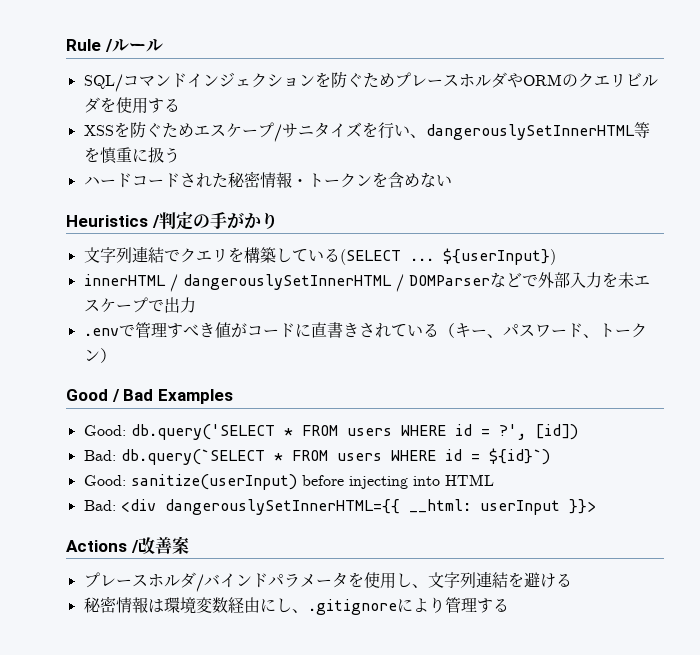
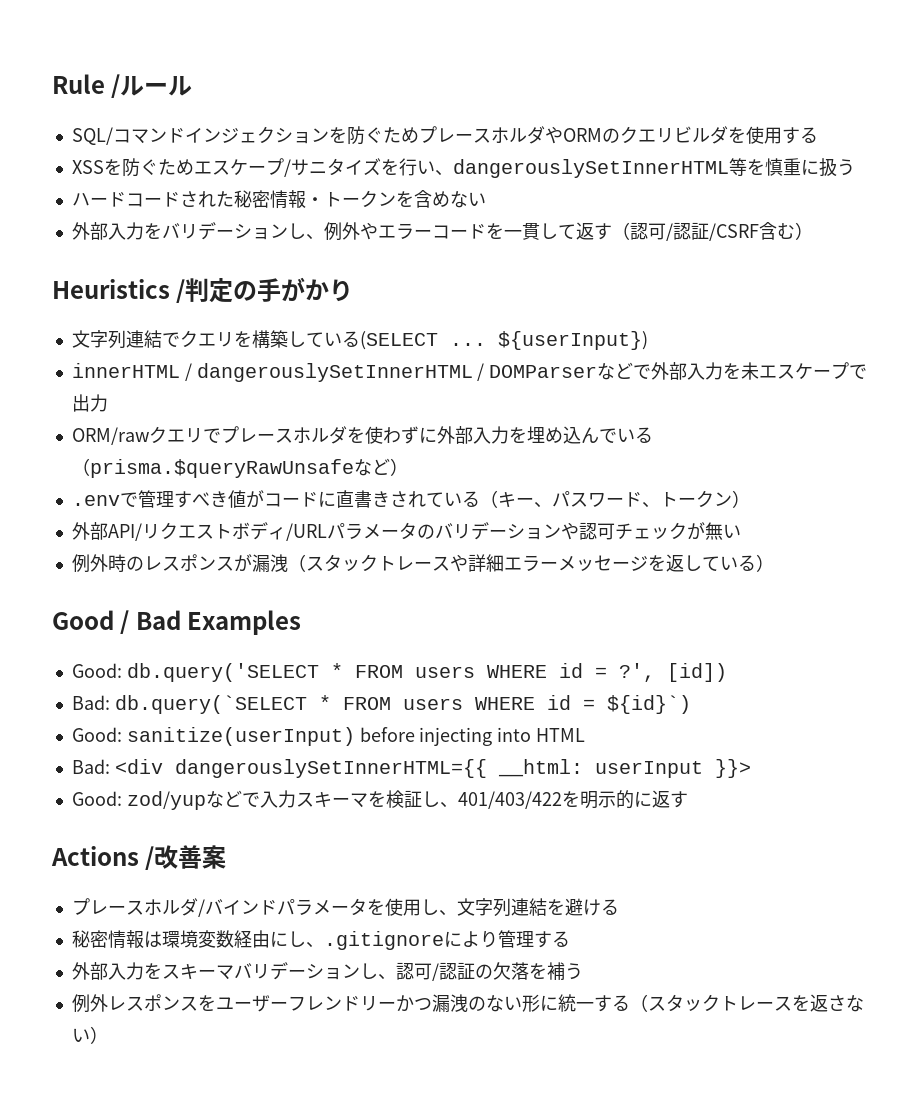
(452, 180) none -> [71,222,813,241] // 外部入力をバリデーションし、例外やエラーコードを一貫して返す（認可/認証/CSRF含む）
(196, 305) none -> [71,426,653,445] [71,458,408,478] // ORM/rawクエリでプレースホルダを使わずに外部入力を埋め込んでいる（prisma.$queryRawUnsafeなど）
(116, 355) none -> [71,522,741,541] [71,554,774,573] // 外部API/リクエストボディ/URLパラメータのバリデーションや認可チェックが無い // 例外時のレスポンスが漏洩（スタックトレースや詳細エラーメッセージを返している）
(596, 506) none -> [71,790,688,810] // Good: zod/yupなどで入力スキーマを検証し、401/403/422を明示的に返す
(509, 605) none -> [71,962,583,981] [71,994,864,1013] [71,1026,108,1044] // 外部入力をスキーマバリデーションし、認可/認証の欠落を補う // 例外レスポンスをユーザーフレンドリーかつ漏洩のない形に統一する（スタックトレースを返さない）

